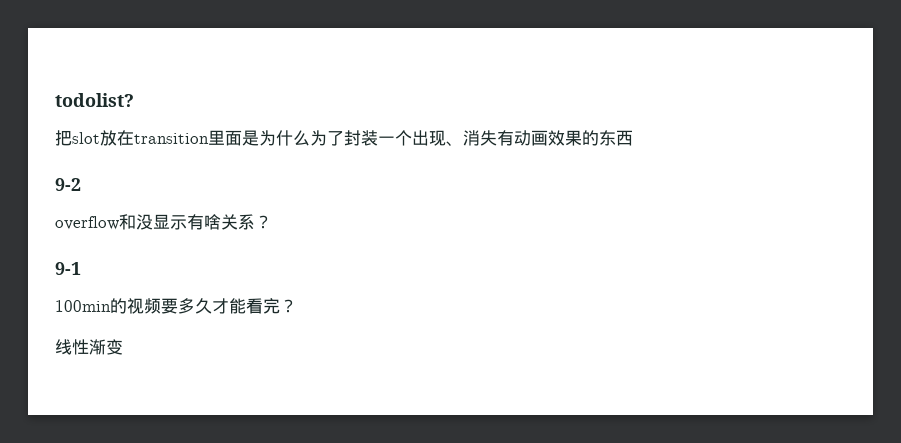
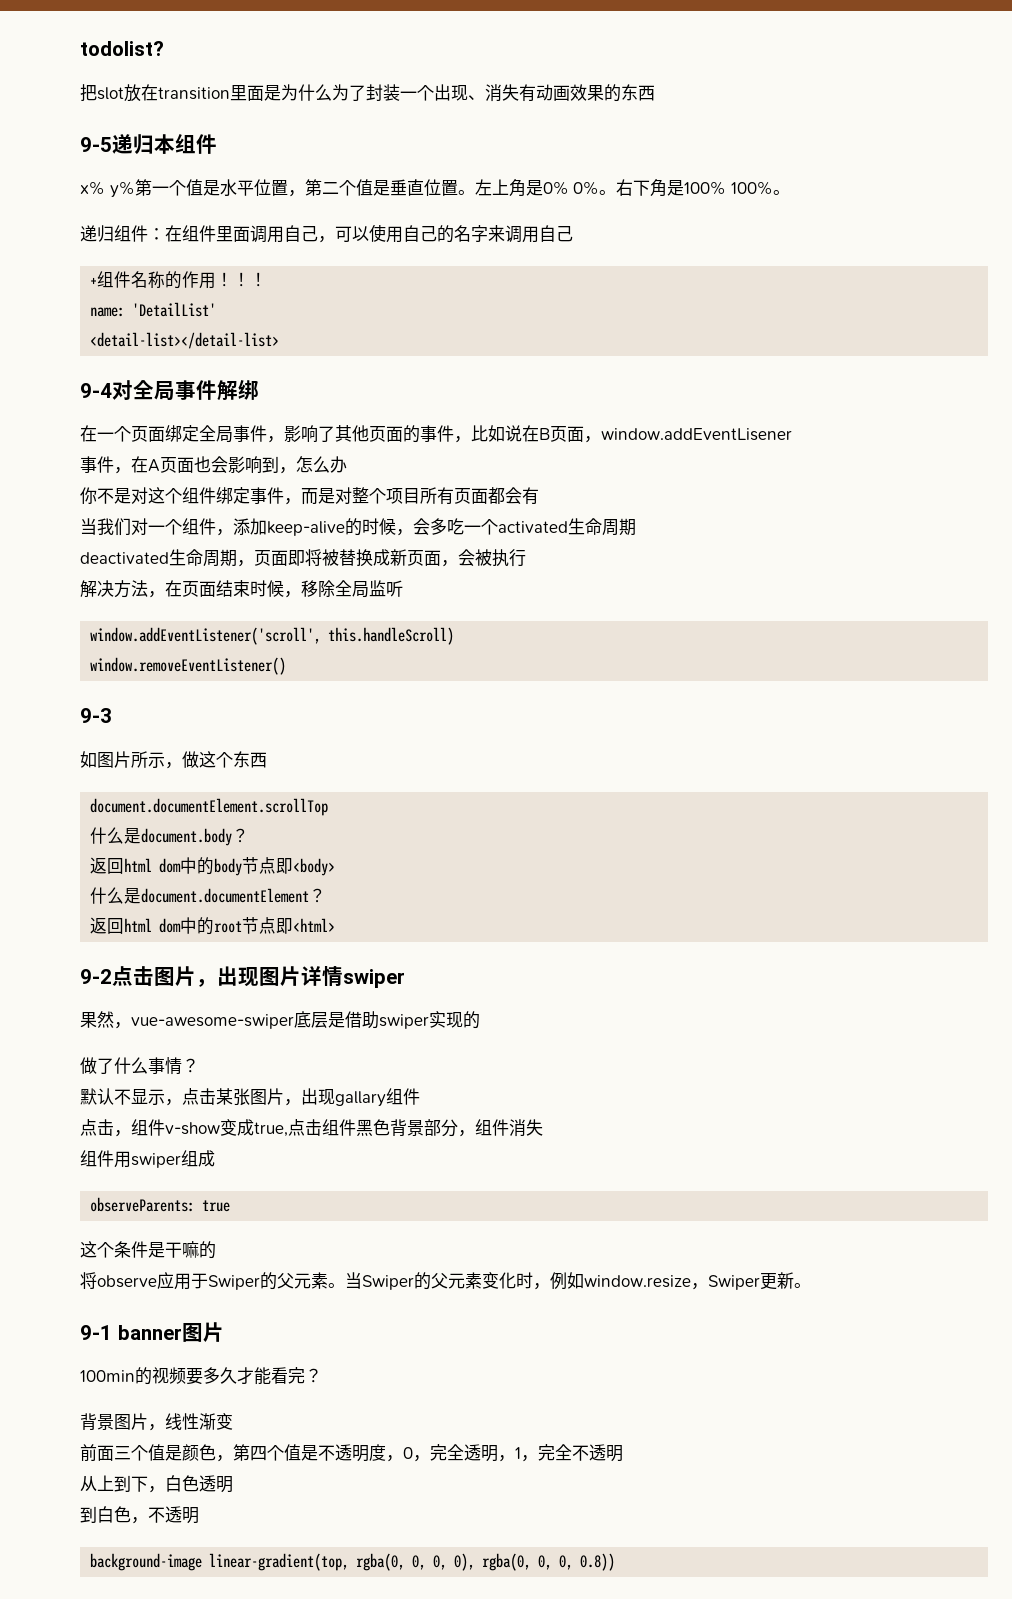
[55,178,81,191] [55,214,272,230] 9-2 // overflow和没显示有啥关系？ -> [80,134,217,155] [80,179,790,198] [80,224,573,243] [90,271,268,289] [90,302,217,317] [90,332,280,349] [80,380,259,401] [80,425,792,443] [80,456,347,474] [80,487,539,505] [80,518,636,536] [80,549,526,567] [80,580,403,598] [90,627,455,645] [90,657,287,675] [80,708,112,723] [80,751,267,769] [90,798,329,816] [90,827,250,846] [90,857,336,876] [90,887,327,904] [90,917,336,935] [80,966,405,988] [80,1011,480,1029] [80,1057,199,1075] [80,1088,420,1107] [80,1119,543,1137] [80,1150,215,1168] [90,1197,231,1212] [80,1241,216,1259] [80,1272,811,1290] 9-5递归本组件 // x% y%第一个值是水平位置，第二个值是垂直位置。左上角是0% 0%。右下角是100% 100%。 // 递归组件：在组件里面调用自己，可以使用自己的名字来调用自己 // +组件名称的作用！！！ // name: 'DetailList' // <detail-list></detail-list> // 9-4对全局事件解绑 // 在一个页面绑定全局事件，影响了其他页面的事件，比如说在B页面，window.addEventLisener // 事件，在A页面也会影响到，怎么办 // 你不是对这个组件绑定事件，而是对整个项目所有页面都会有 // 当我们对一个组件，添加keep-alive的时候，会多吃一个activated生命周期 // deactivated生命周期，页面即将被替换成新页面，会被执行 // 解决方法，在页面结束时候，移除全局监听 // window.addEventListener('scroll', this.handleScroll) // window.removeEventListener() // 9-3 // 如图片所示，做这个东西 // document.documentElement.scrollTop // 什么是document.body？ // 返回html dom中的body节点即<body> // 什么是document.documentElement？ // 返回html dom中的root节点即<html> // 9-2点击图片，出现图片详情swiper // 果然，vue-awesome-swiper底层是借助swiper实现的 // 做了什么事情？ // 默认不显示，点击某张图片，出现gallary组件 // 点击，组件v-show变成true,点击组件黑色背景部分，组件消失 // 组件用swiper组成 // observeParents: true // 这个条件是干嘛的 // 将observe应用于Swiper的父元素。当Swiper的父元素变化时，例如window.resize，Swiper更新。
(81, 268) none -> [117,1322,224,1342] banner图片
(297, 306) none -> [80,1413,165,1431] 背景图片，
(123, 347) none -> [80,1444,623,1462] [80,1475,233,1493] [80,1506,199,1524] [90,1553,616,1571] // 前面三个值是颜色，第四个值是不透明度，0，完全透明，1，完全不透明 // 从上到下，白色透明 // 到白色，不透明 // background-image linear-gradient(top, rgba(0, 0, 0, 0), rgba(0, 0, 0, 0.8))

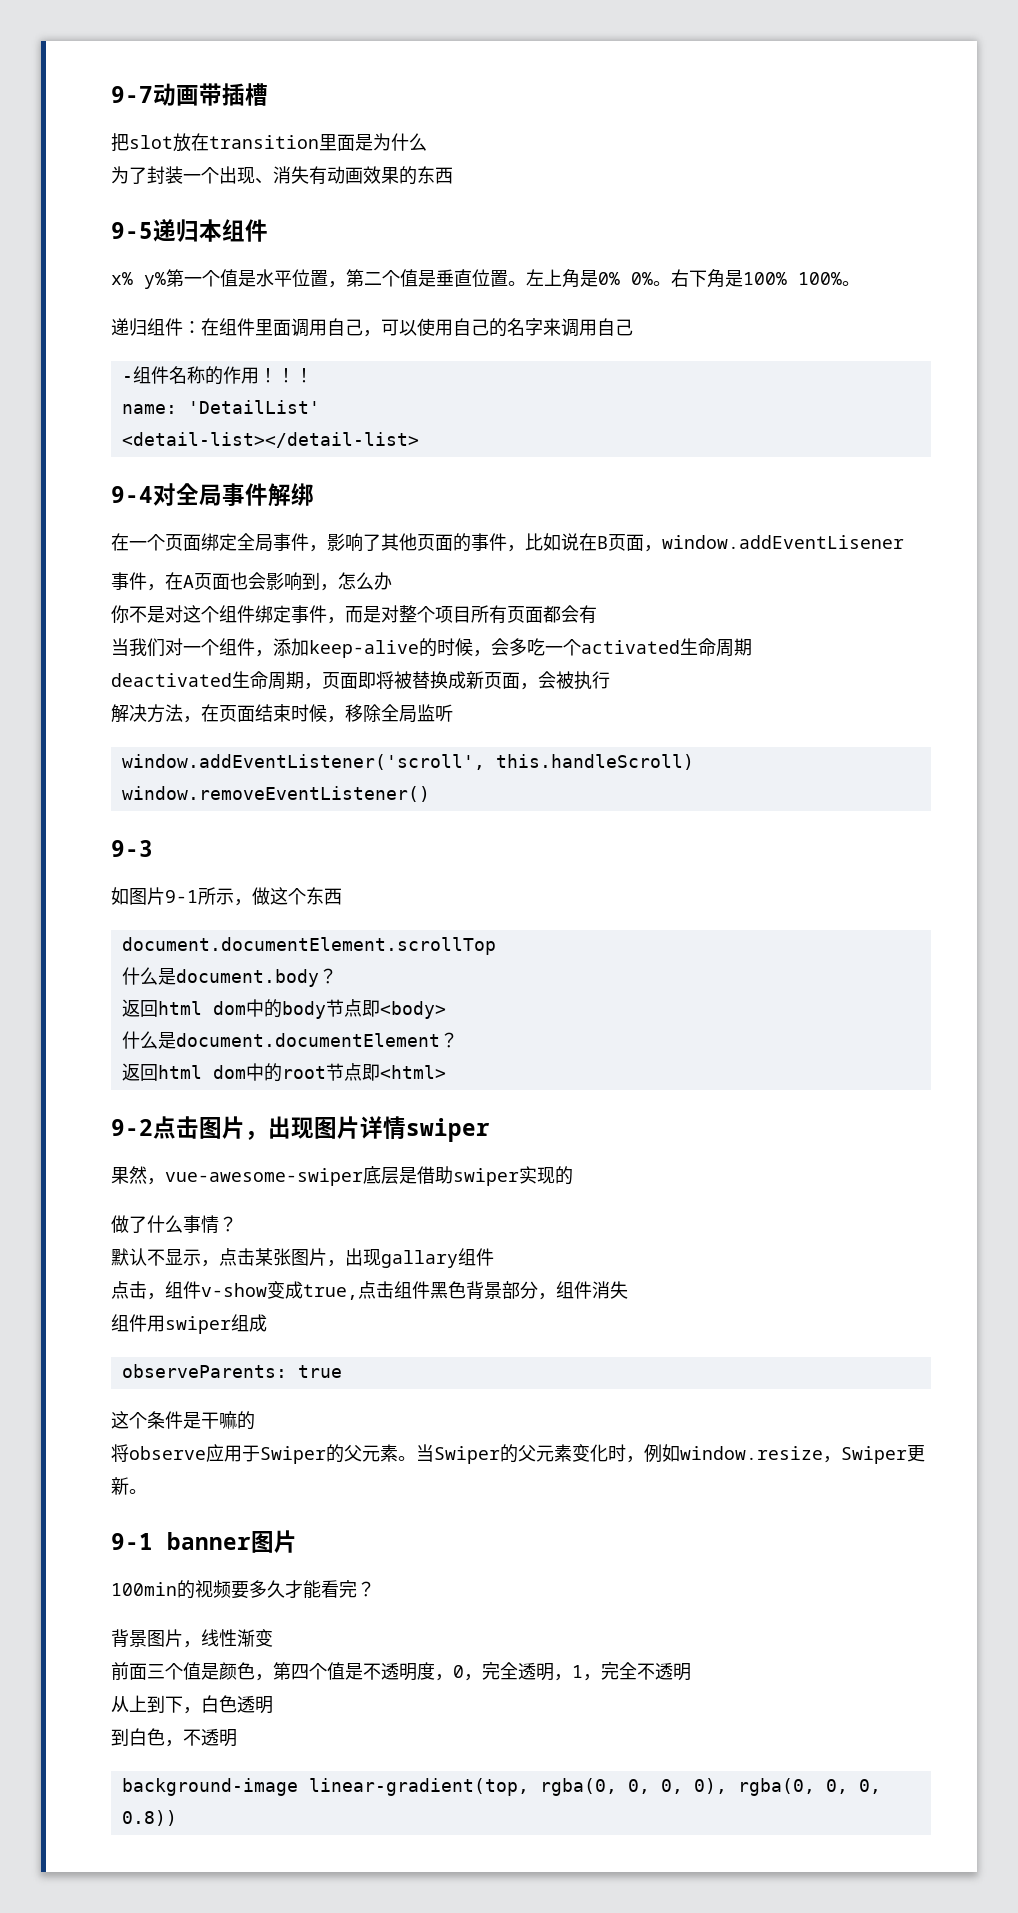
[80,41,164,56] todolist? -> [111,83,268,106] 9-7动画带插槽
(332, 92) none -> (427, 142) //
[90,277,98,286] + -> [121,376,133,382] -
(131, 759) none -> [165,890,198,903] 9-1

